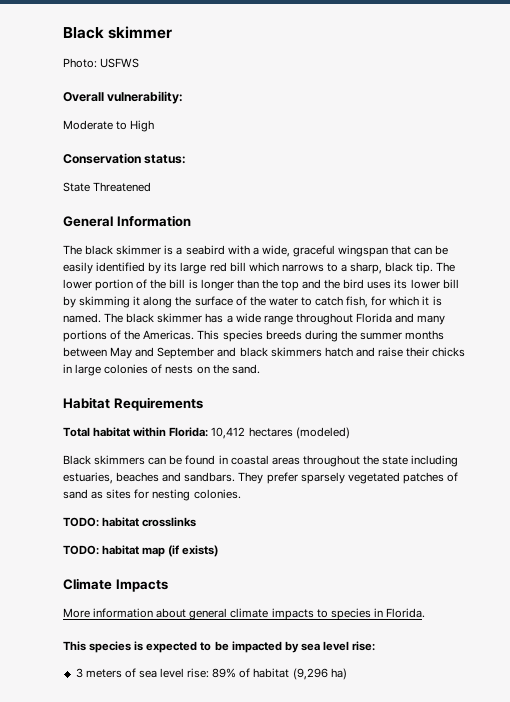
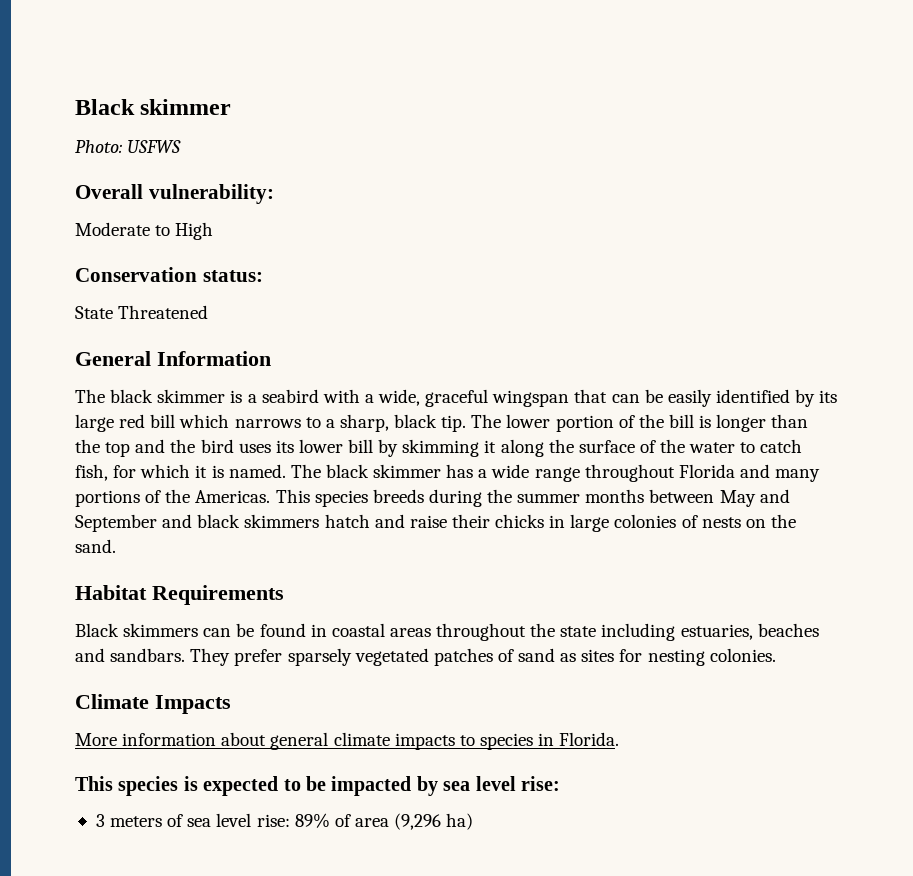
[63,427,350,439] // Total habitat within Florida: 10,412 hectares (modeled) -> (284, 595) none
[63,517,197,527] [63,545,219,557] // TODO: habitat crosslinks // TODO: habitat map (if exists) -> (776, 655) none
[253,668,290,678] habitat -> [354,818,389,827] area

